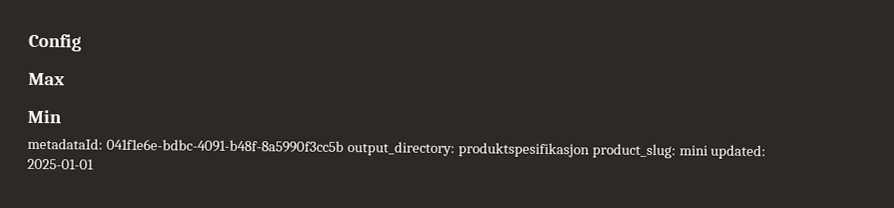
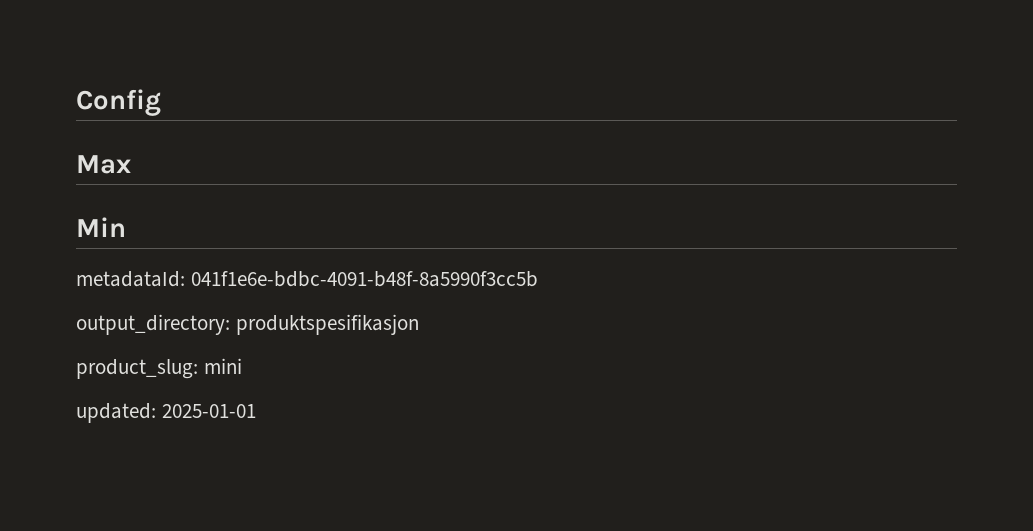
(344, 145) none -> (538, 279) //
(590, 150) none -> (419, 324) //
(708, 150) none -> (242, 366) //

